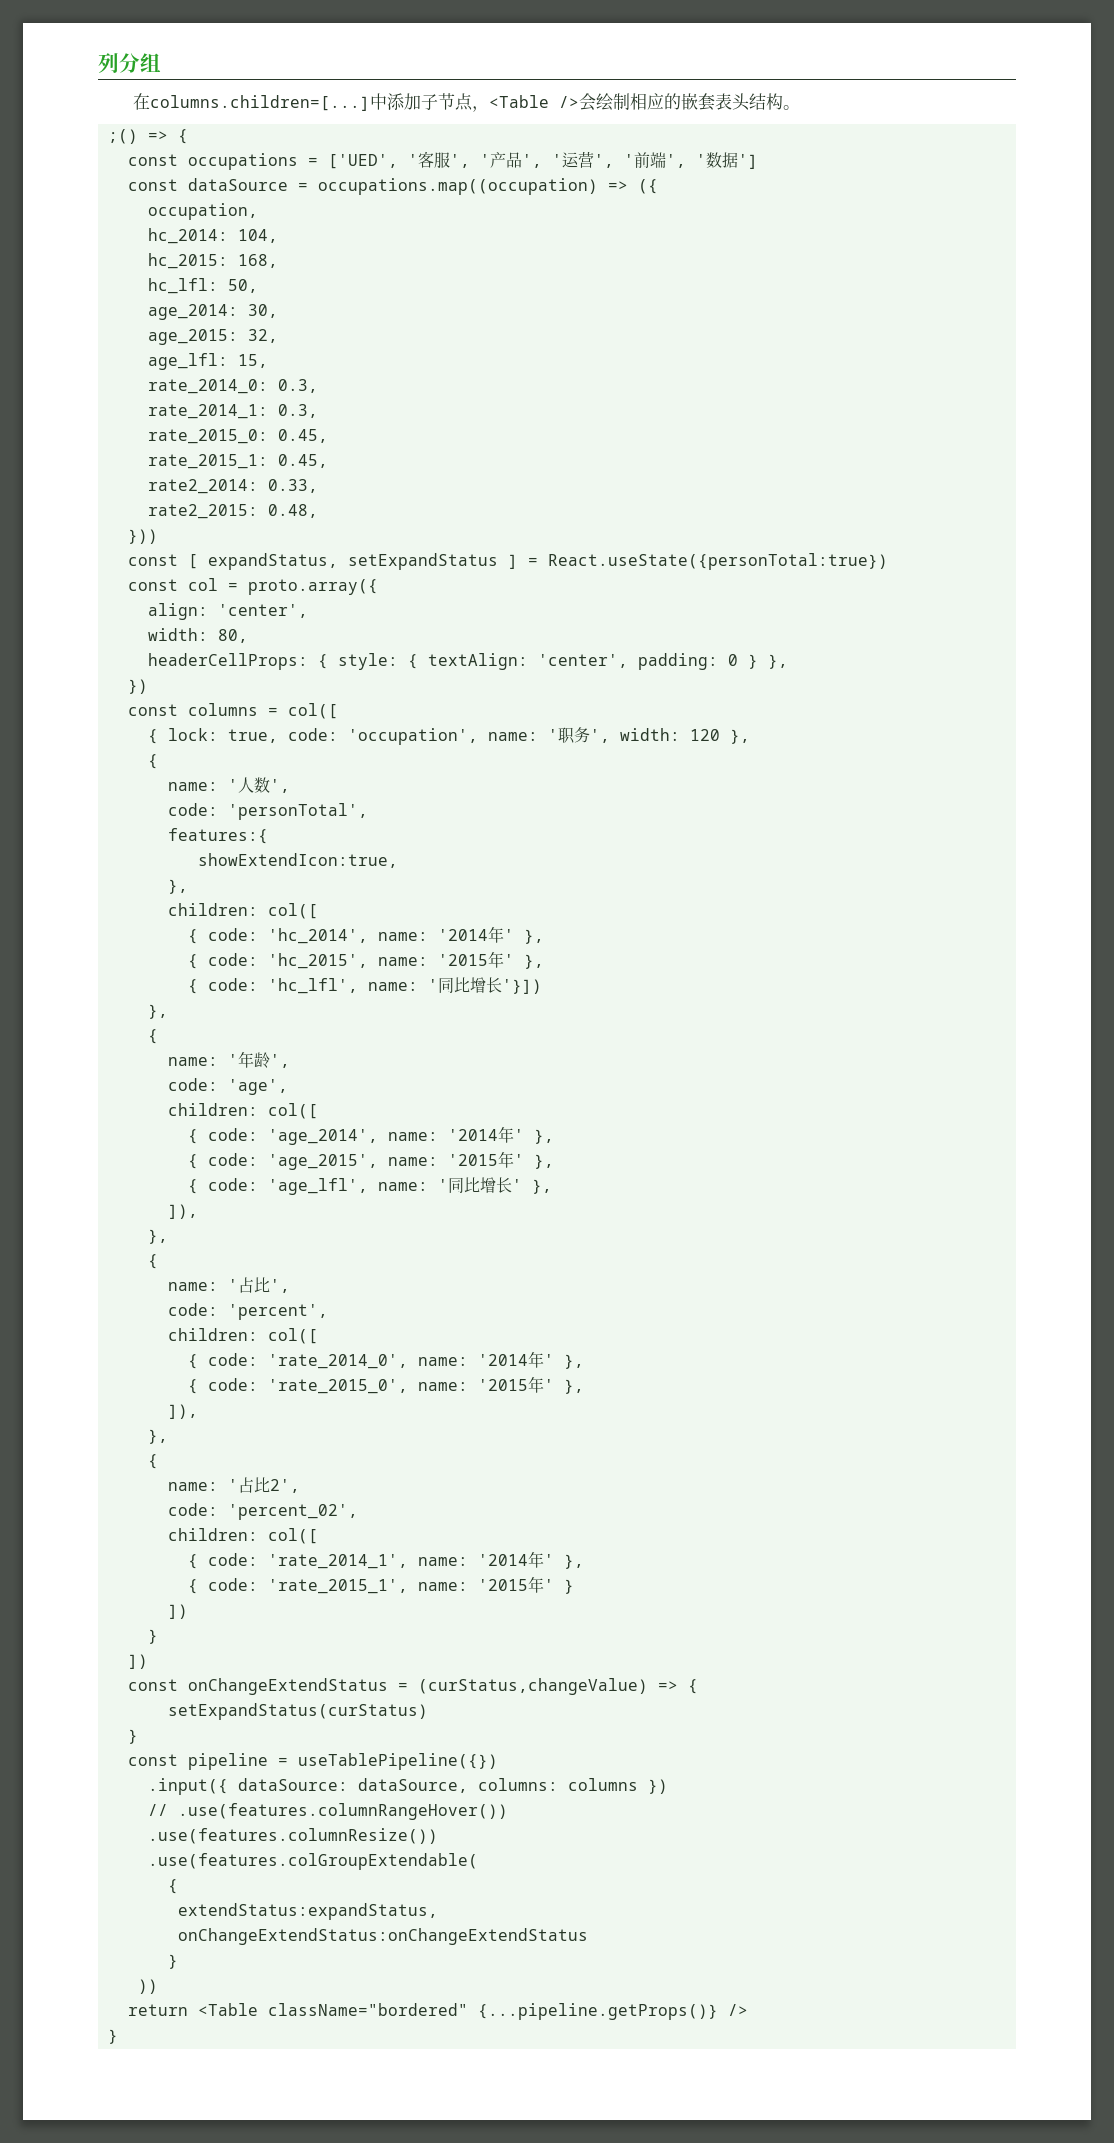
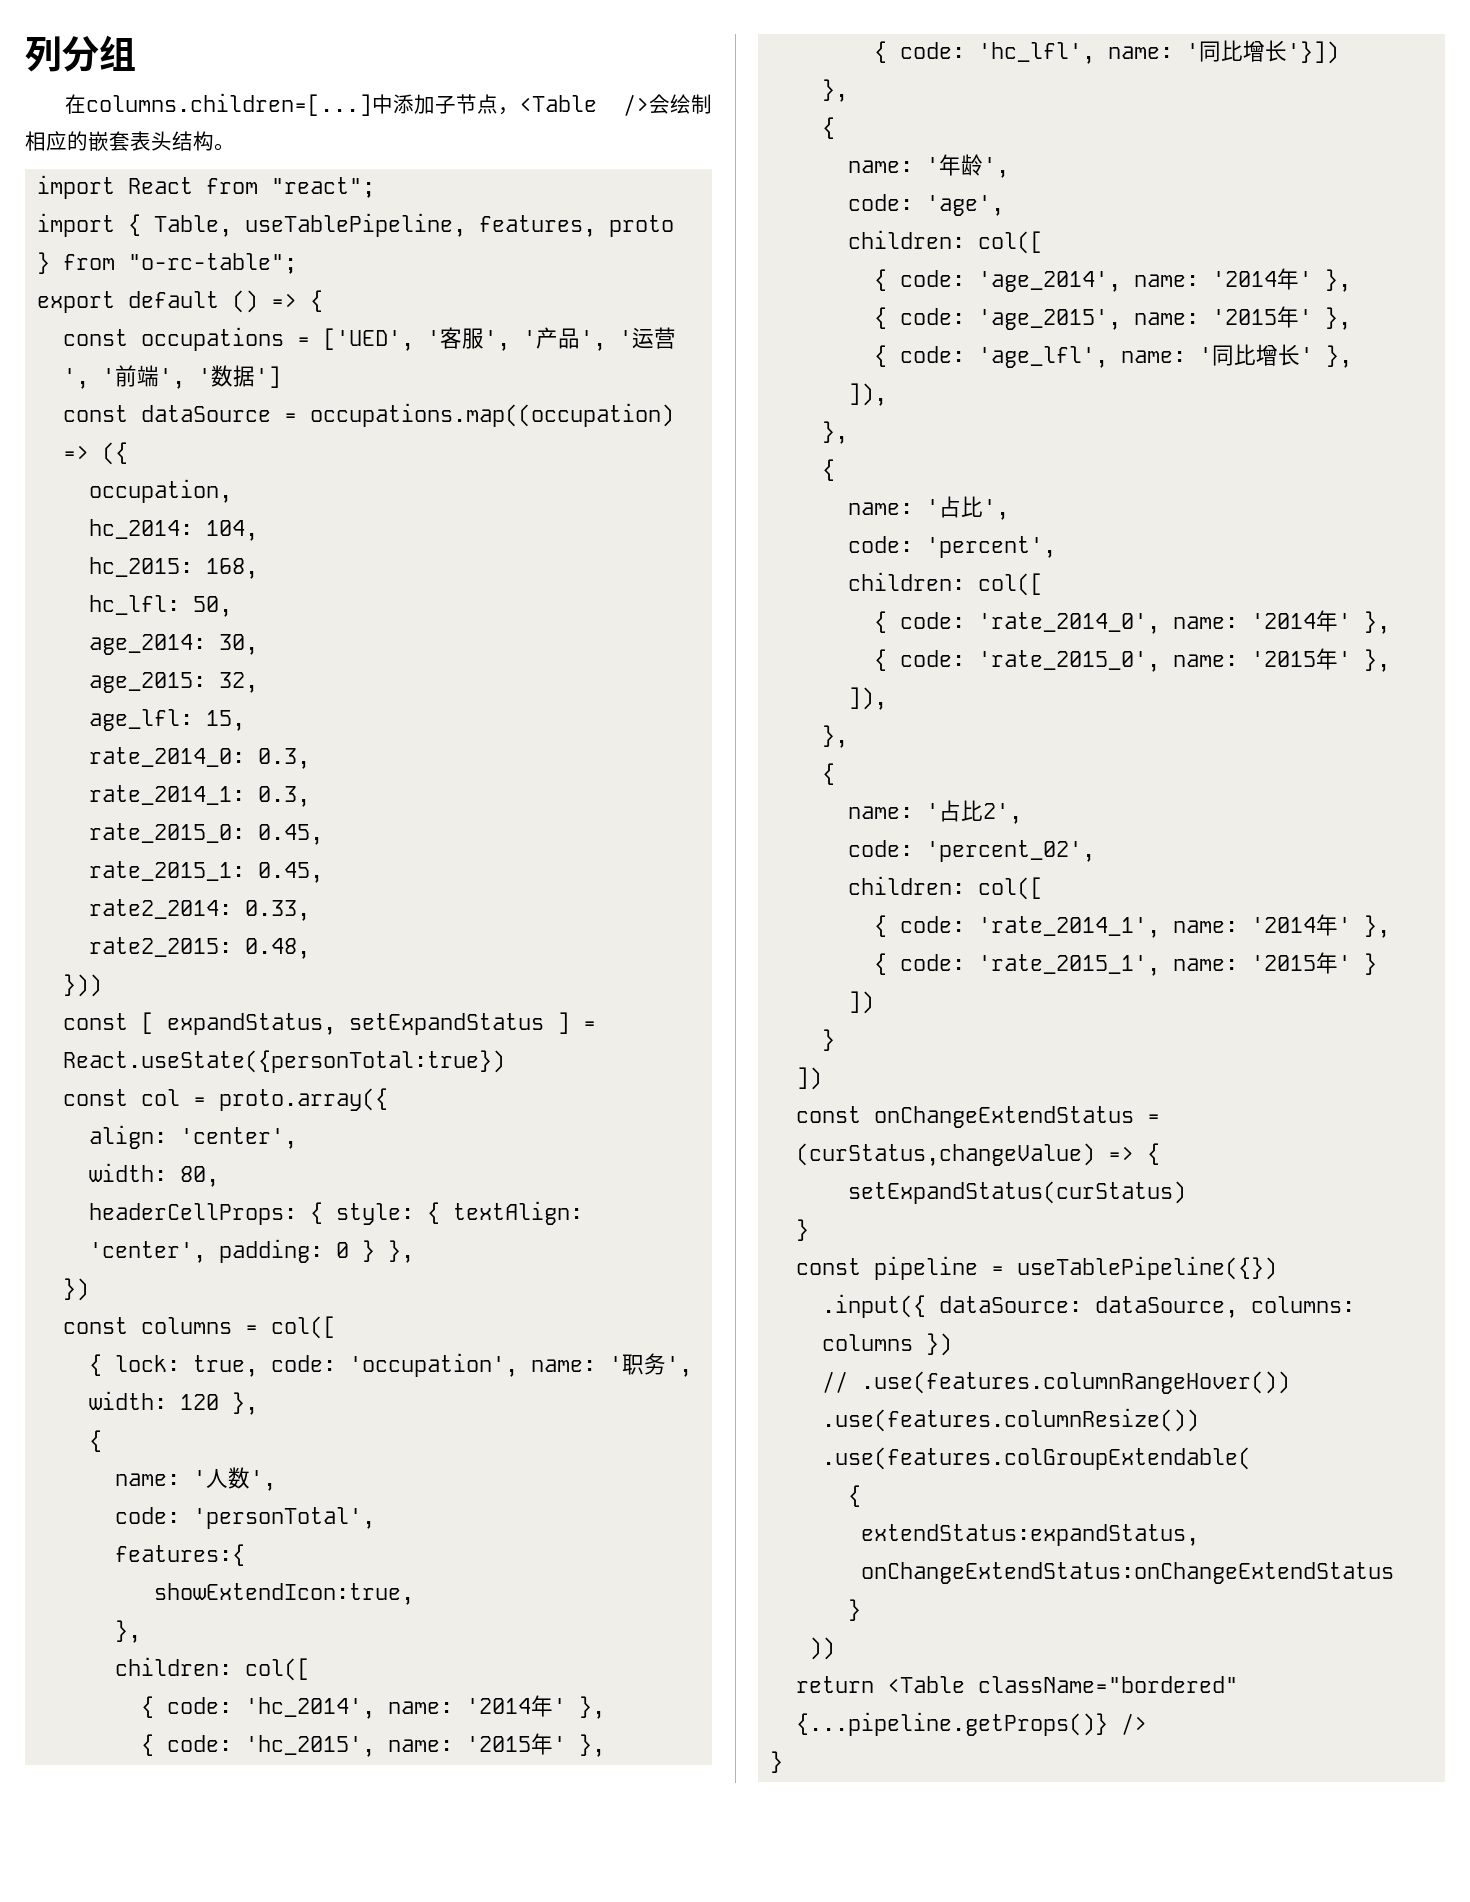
[108,129,139,144] ;() -> [37,175,376,199] [37,213,675,237] [37,252,298,274] [37,290,259,313] import React from "react"; // import { Table, useTablePipeline, features, proto } from "o-rc-table"; // export default ()

